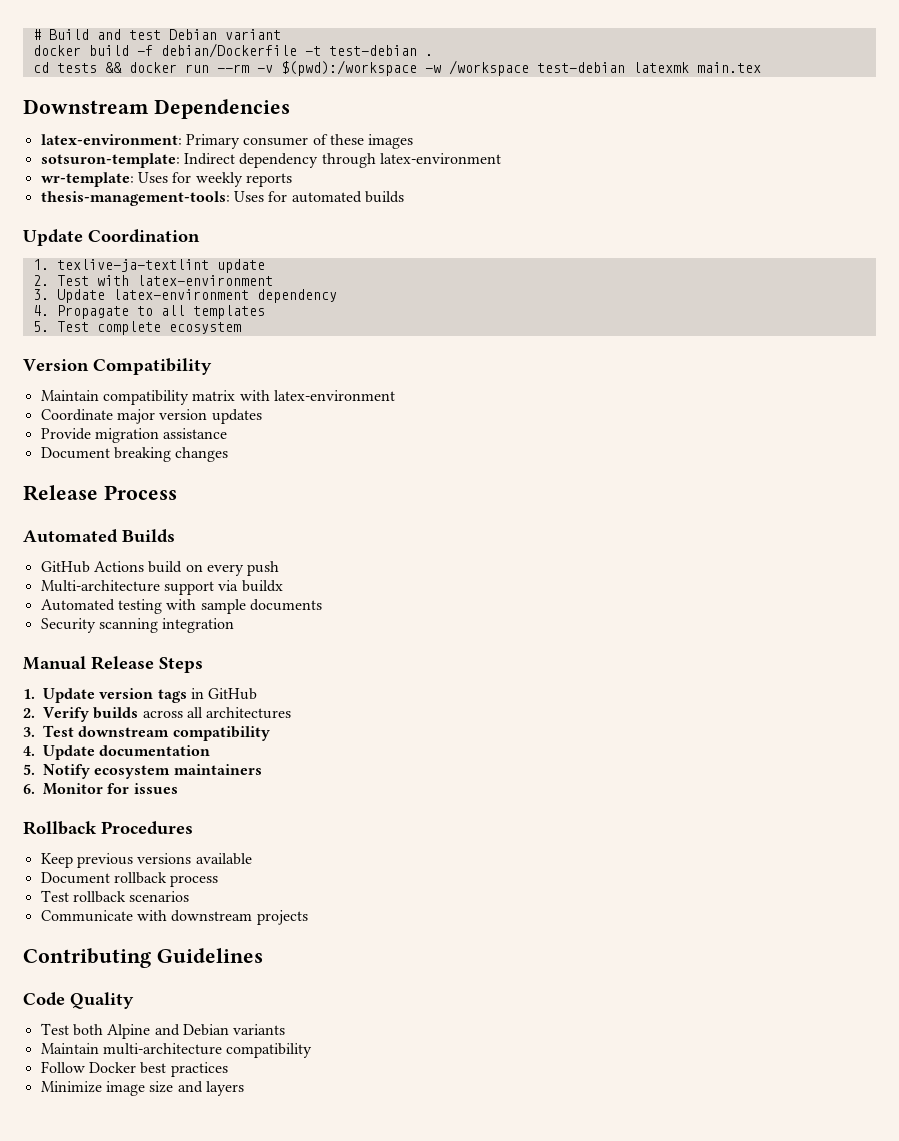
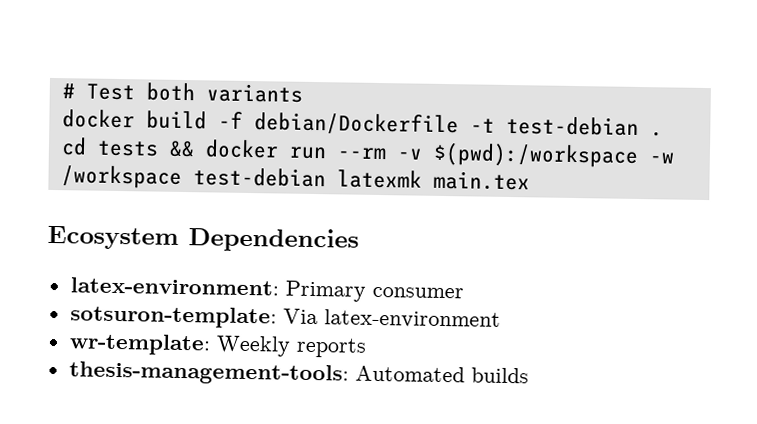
[48,29,281,40] Build and test Debian variant -> [85,82,303,103] Test both variants
[23,99,149,114] Downstream -> [47,225,179,250] Ecosystem
[312,134,414,149] [40,153,376,168] of these images // sotsuron-template: Indirect dependency through -> [69,305,318,329] // sotsuron-template: Via
[137,172,243,187] Uses for weekly -> [215,335,291,357] Weekly
[233,191,404,203] [23,229,200,246] [32,259,265,273] [32,275,273,286] [32,289,337,303] [32,305,265,319] [32,321,241,335] [23,358,212,375] [40,390,395,405] [40,409,262,424] [40,428,228,443] [40,447,229,462] [23,485,177,501] [23,529,175,543] [40,561,280,576] [40,580,283,595] [40,599,322,614] [40,618,235,633] [23,656,203,673] [23,688,258,703] [23,707,292,722] [23,725,270,741] [23,745,211,760] [23,764,262,779] [23,783,178,795] [23,821,193,835] [40,853,252,868] [40,872,219,887] [40,890,190,903] [40,910,308,925] [23,948,263,968] [23,992,134,1009] [40,1023,286,1039] [40,1043,313,1058] [40,1061,228,1077] [40,1081,244,1096] Uses for automated builds // Update Coordination // 1. texlive-ja-textlint update // 2. Test with latex-environment // 3. Update latex-environment dependency // 4. Propagate to all templates // 5. Test complete ecosystem // Version Compatibility // Maintain compatibility matrix with latex-environment // Coordinate major version updates // Provide migration assistance // Document breaking changes // Release Process // Automated Builds // GitHub Actions build on every push // Multi-architecture support via buildx // Automated testing with sample documents // Security scanning integration // Manual Release Steps // 1. Update version tags in GitHub // 2. Verify builds across all architectures // 3. Test downstream compatibility // 4. Update documentation // 5. Notify ecosystem maintainers // 6. Monitor for issues // Rollback Procedures // Keep previous versions available // Document rollback process // Test rollback scenarios // Communicate with downstream projects // Contributing Guidelines // Code Quality // Test both Alpine and Debian variants // Maintain multi-architecture compatibility // Follow Docker best practices // Minimize image size and layers -> [354,365,529,384] Automated builds

